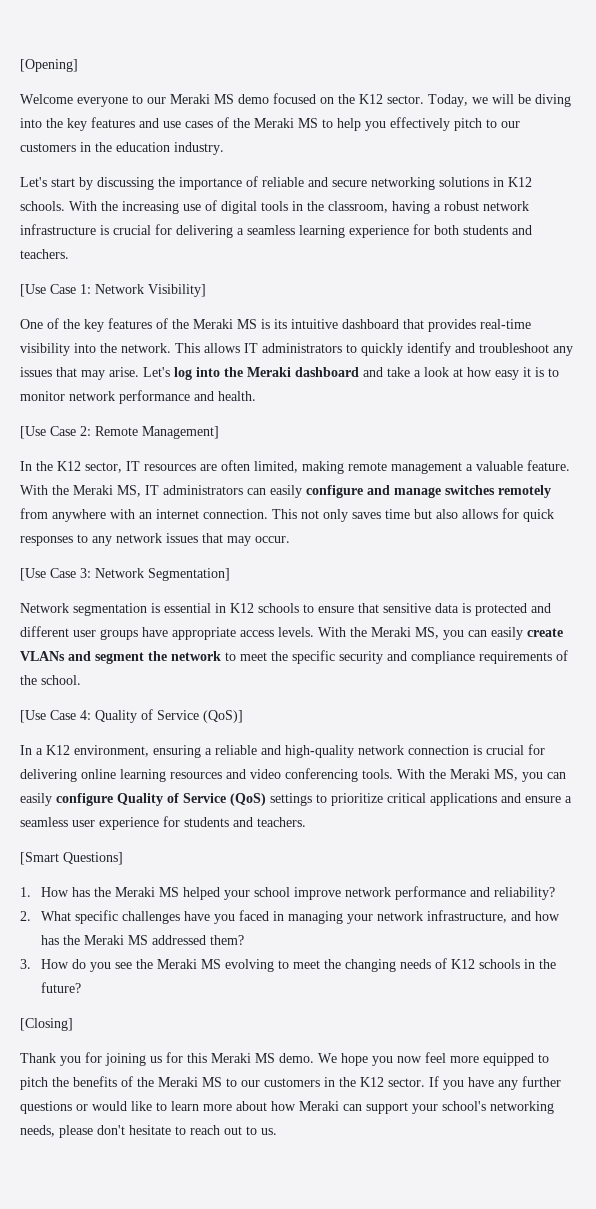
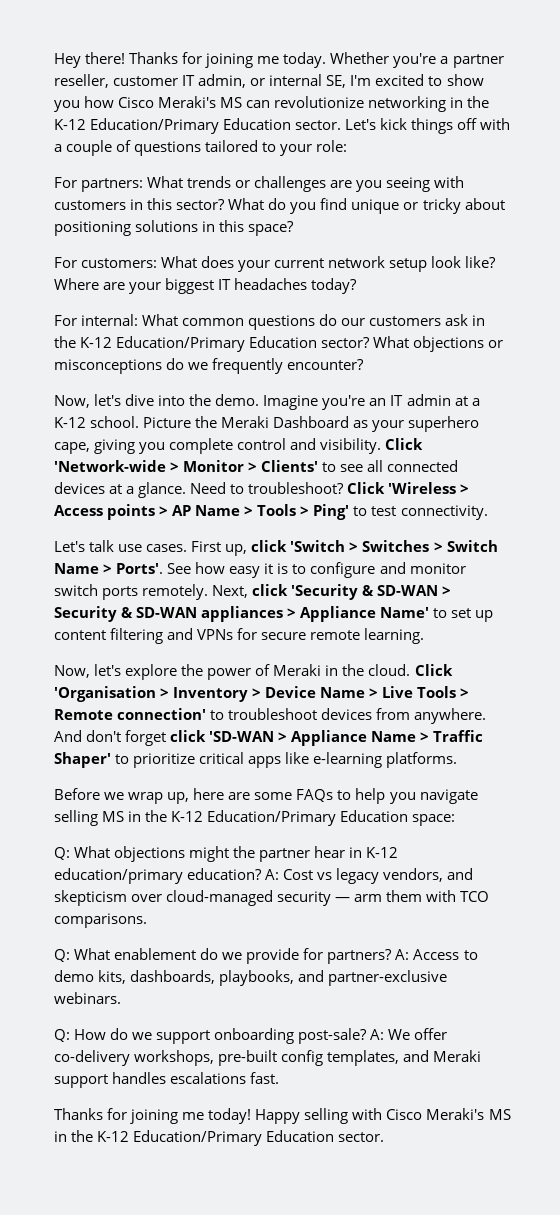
[20,59,78,72] [20,93,571,107] [20,117,520,131] [20,142,224,155] [20,176,532,190] [20,200,529,214] [20,224,532,238] [20,249,69,259] [20,284,206,297] [20,318,531,332] [20,342,573,356] [20,367,463,380] [Opening] // Welcome everyone to our Meraki MS demo focused on the K12 sector. Today, we will be diving into the key features and use cases of the Meraki MS to help you effectively pitch to our customers in the education industry. // Let's start by discussing the importance of reliable and secure networking solutions in K12 schools. With the increasing use of digital tools in the classroom, having a robust network infrastructure is crucial for delivering a seamless learning experience for both students and teachers. // [Use Case 1: Network Visibility] // One of the key features of the Meraki MS is its intuitive dashboard that provides real-time visibility into the network. This allows IT administrators to quickly identify and troubleshoot any issues that may arise. Let's log into the Meraki dashboard and take a look at -> [54,52,504,68] [54,74,484,88] [54,96,490,112] [54,118,511,134] [54,140,348,156] [54,176,465,192] [54,198,505,214] [54,220,295,236] [54,256,497,272] [54,278,358,294] [54,314,486,330] [54,336,504,352] [54,358,365,374] [54,394,480,410] [54,416,480,432] [54,438,424,454] [54,460,459,472] [54,482,470,498] [54,504,488,520] [54,540,498,556] [54,563,192,574] Hey there! Thanks for joining me today. Whether you're a partner reseller, customer IT admin, or internal SE, I'm excited to show you how Cisco Meraki's MS can revolutionize networking in the K-12 Education/Primary Education sector. Let's kick things off with a couple of questions tailored to your role: // For partners: What trends or challenges are you seeing with customers in this sector? What do you find unique or tricky about positioning solutions in this space? // For customers: What does your current network setup look like? Where are your biggest IT headaches today? // For internal: What common questions do our customers ask in the K-12 Education/Primary Education sector? What objections or misconceptions do we frequently encounter? // Now, let's dive into the demo. Imagine you're an IT admin at a K-12 school. Picture the Meraki Dashboard as your superhero cape, giving you complete control and visibility. Click 'Network-wide > Monitor > Clients' to see all connected devices at a glance. Need to troubleshoot? Click 'Wireless > Access points > AP Name > Tools > Ping' to test connectivity. // Let's talk use cases. First up, click 'Switch > Switches > Switch Name > Ports'. See
[20,390,256,404] [20,426,219,439] [20,460,570,474] [20,485,551,498] [20,508,554,522] [20,533,290,546] [20,568,230,581] [20,603,551,616] [20,626,563,640] [20,650,568,664] [20,675,81,685] [20,709,243,723] [20,744,545,758] [20,768,566,782] [20,793,572,806] [20,816,306,830] [20,852,123,865] [20,886,555,900] [20,910,560,924] [40,935,244,945] [20,958,556,972] [40,982,81,993] [20,1018,73,1031] [20,1052,549,1066] [20,1076,561,1090] [20,1101,554,1114] [20,1125,277,1138] monitor network performance and health. // [Use Case 2: Remote Management] // In the K12 sector, IT resources are often limited, making remote management a valuable feature. With the Meraki MS, IT administrators can easily configure and manage switches remotely from anywhere with an internet connection. This not only saves time but also allows for quick responses to any network issues that may occur. // [Use Case 3: Network Segmentation] // Network segmentation is essential in K12 schools to ensure that sensitive data is protected and different user groups have appropriate access levels. With the Meraki MS, you can easily create VLANs and segment the network to meet the specific security and compliance requirements of the school. // [Use Case 4: Quality of Service (QoS)] // In a K12 environment, ensuring a reliable and high-quality network connection is crucial for delivering online learning resources and video conferencing tools. With the Meraki MS, you can easily configure Quality of Service (QoS) settings to prioritize critical applications and ensure a seamless user experience for students and teachers. // [Smart Questions] // 1. How has the Meraki MS helped your school improve network performance and reliability? // 2. What specific challenges have you faced in managing your network infrastructure, and how has the Meraki MS addressed them? // 3. How do you see the Meraki MS evolving to meet the changing needs of K12 schools in the future? // [Closing] // Thank you for joining us for this Meraki MS demo. We hope you now feel more equipped to pitch the benefits of the Meraki MS to our customers in the K12 sector. If you have any further questions or would like to learn more about how Meraki can support your school's networking needs, please don't hesitate to reach out to us. -> [310,562,466,578] [54,584,452,600] [54,606,494,622] [54,628,425,644] [54,664,453,680] [54,686,470,702] [54,708,487,724] [54,730,484,746] [54,752,458,768] [54,788,478,804] [54,810,456,826] [54,846,399,862] [54,868,474,884] [54,890,490,906] [54,913,147,928] [54,948,478,964] [54,970,448,986] [54,992,121,1004] [54,1028,448,1044] [54,1050,482,1066] [54,1072,280,1088] [54,1108,511,1124] [54,1130,385,1146] configure and monitor switch ports remotely. Next, click 'Security & SD-WAN > Security & SD-WAN appliances > Appliance Name' to set up content filtering and VPNs for secure remote learning. // Now, let's explore the power of Meraki in the cloud. Click 'Organisation > Inventory > Device Name > Live Tools > Remote connection' to troubleshoot devices from anywhere. And don't forget click 'SD-WAN > Appliance Name > Traffic Shaper' to prioritize critical apps like e-learning platforms. // Before we wrap up, here are some FAQs to help you navigate selling MS in the K-12 Education/Primary Education space: // Q: What objections might the partner hear in K-12 education/primary education? A: Cost vs legacy vendors, and skepticism over cloud-managed security — arm them with TCO comparisons. // Q: What enablement do we provide for partners? A: Access to demo kits, dashboards, playbooks, and partner-exclusive webinars. // Q: How do we support onboarding post-sale? A: We offer co-delivery workshops, pre-built config templates, and Meraki support handles escalations fast. // Thanks for joining me today! Happy selling with Cisco Meraki's MS in the K-12 Education/Primary Education sector.

